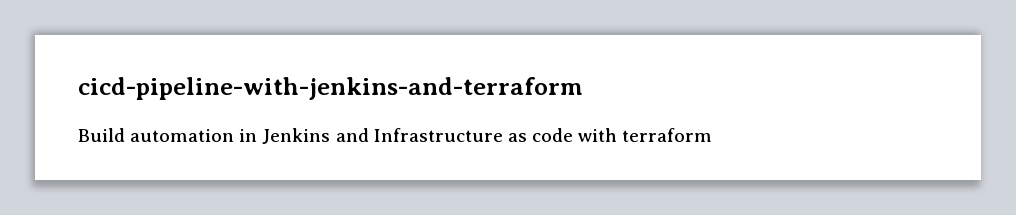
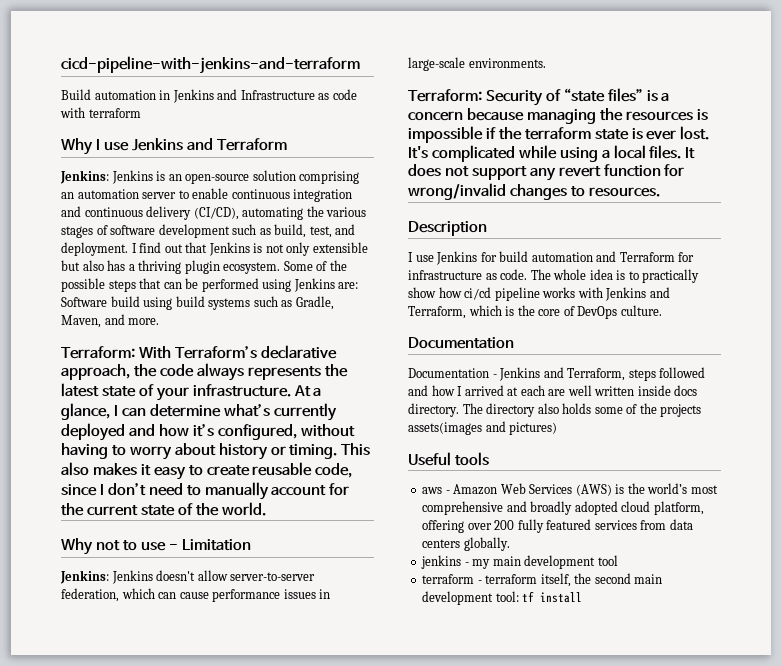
(713, 135) none -> [61,138,287,155] [60,170,360,184] [61,188,353,202] [61,206,367,220] [61,224,356,238] [61,242,368,256] [61,260,347,274] [61,278,359,292] [61,296,334,310] [61,314,160,328] [61,345,337,359] [61,363,348,381] [61,383,322,401] [61,403,337,421] [61,423,355,441] [61,443,371,460] [61,462,353,480] [61,482,350,500] [61,502,266,516] [61,538,251,555] [60,570,316,584] [61,588,331,602] [408,57,546,71] [408,88,670,106] [408,108,708,124] [408,126,710,143] [408,145,696,162] [408,164,685,181] [408,183,660,200] [408,221,487,236] [408,251,695,265] [408,269,700,283] [408,287,670,301] [408,305,662,319] [408,337,514,349] [408,367,706,381] [408,385,698,396] [408,403,702,417] [408,421,558,435] [408,452,489,466] [422,483,718,496] [422,501,704,515] [422,519,693,533] [422,537,510,551] [421,555,618,569] [422,573,663,587] [422,591,583,605] // Why I use Jenkins and Terraform // Jenkins: Jenkins is an open-source solution comprising an automation server to enable continuous integration and continuous delivery (CI/CD), automating the various stages of software development such as build, test, and deployment. I find out that Jenkins is not only extensible but also has a thriving plugin ecosystem. Some of the possible steps that can be performed using Jenkins are: Software build using build systems such as Gradle, Maven, and more. // Terraform: With Terraform’s declarative approach, the code always represents the latest state of your infrastructure. At a glance, I can determine what’s currently deployed and how it’s configured, without having to worry about history or timing. This also makes it easy to create reusable code, since I don’t need to manually account for the current state of the world. // Why not to use - Limitation // Jenkins: Jenkins doesn't allow server-to-server federation, which can cause performance issues in large-scale environments. // Terraform: Security of “state files” is a concern because managing the resources is impossible if the terraform state is ever lost. It's complicated while using a local files. It does not support any revert function for wrong/invalid changes to resources. // Description // I use Jenkins for build automation and Terraform for infrastructure as code. The whole idea is to practically show how ci/cd pipeline works with Jenkins and Terraform, which is the core of DevOps culture. // Documentation // Documentation - Jenkins and Terraform, steps followed and how I arrived at each are well written inside docs directory. The directory also holds some of the projects assets(images and pictures) // Useful tools // aws - Amazon Web Services (AWS) is the world’s most comprehensive and broadly adopted cloud platform, offering over 200 fully featured services from data centers globally. // jenkins - my main development tool // terraform - terraform itself, the second main development tool: tf install

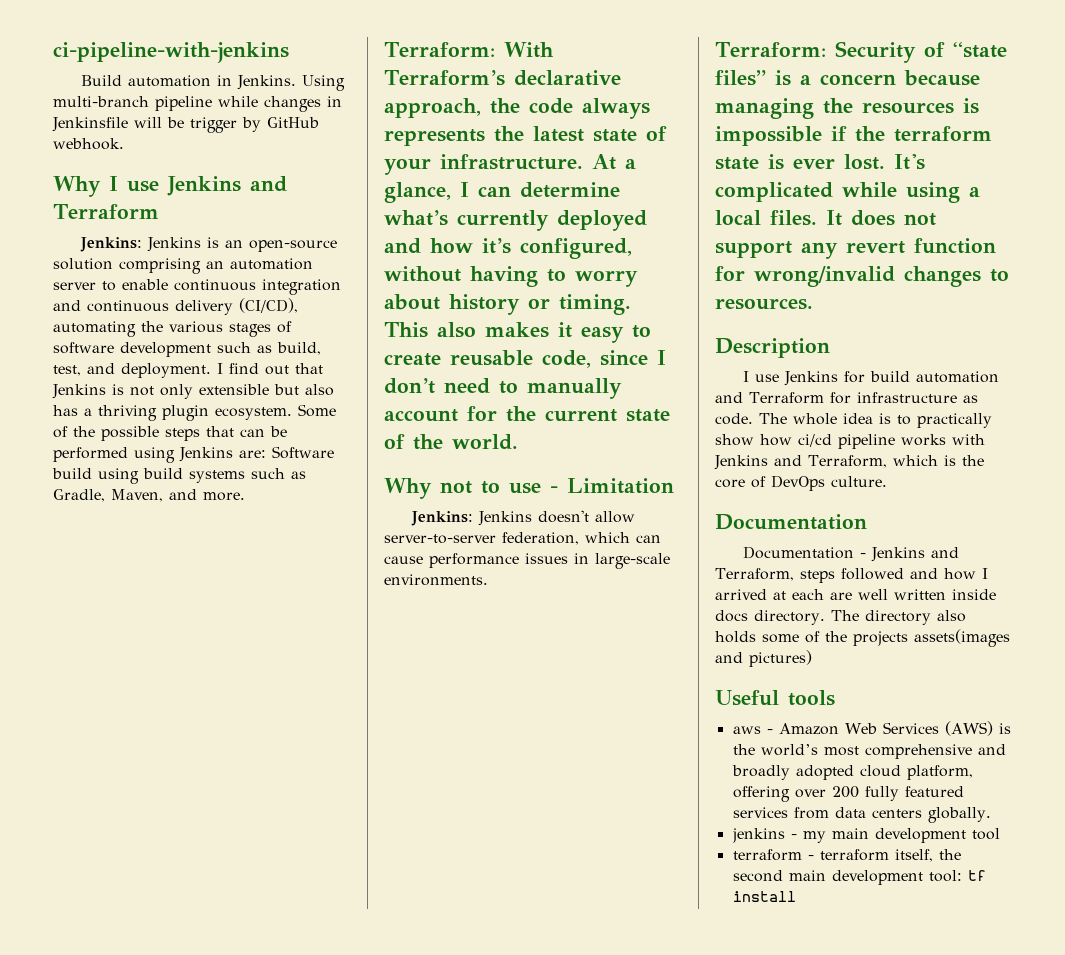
[61,56,360,74] cicd-pipeline-with-jenkins-and-terraform -> [53,42,289,63] ci-pipeline-with-jenkins
[172,89,357,103] [60,107,141,118] Jenkins and Infrastructure as code with terraform -> [237,75,346,91] [53,96,342,112] [52,117,319,133] [53,138,124,150] Jenkins. Using multi-branch pipeline while changes in Jenkinsfile will be trigger by GitHub webhook.

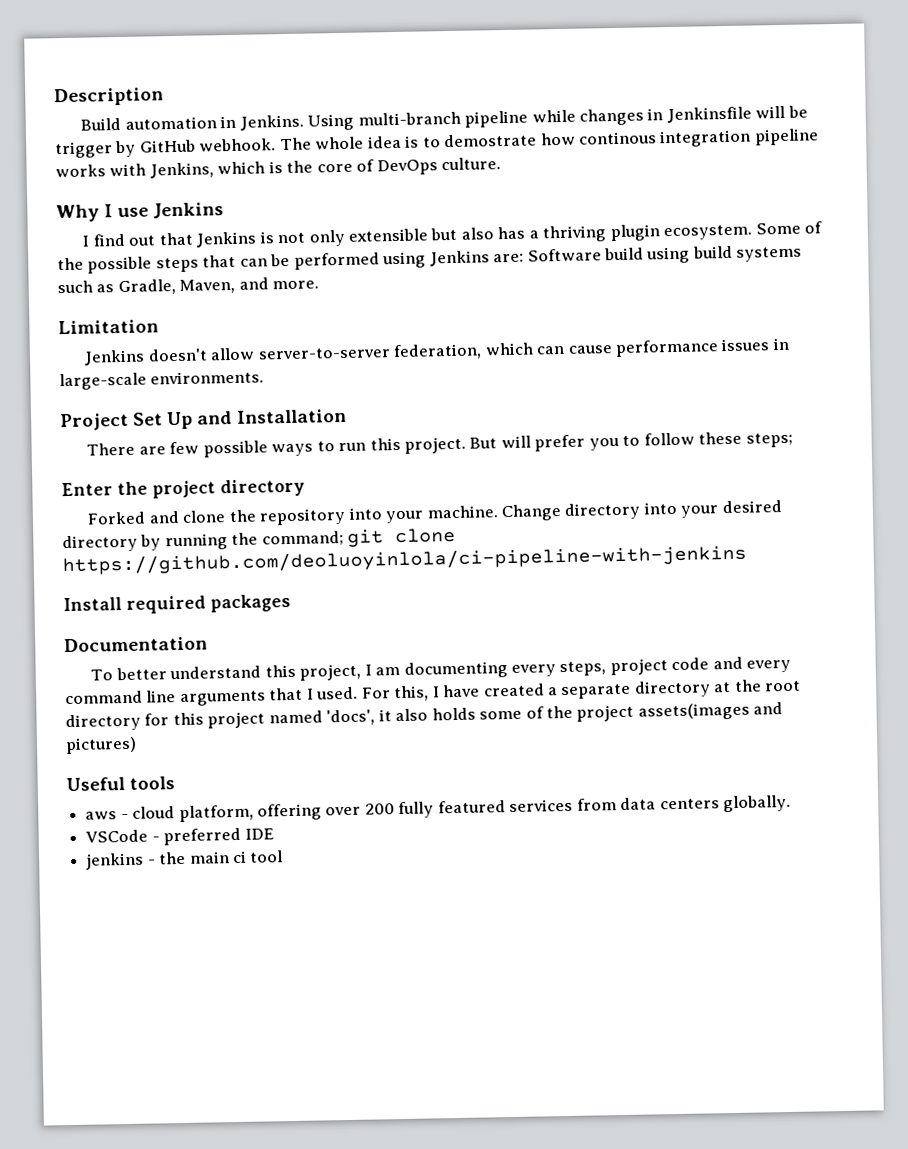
[53,42,289,63] ci-pipeline-with-jenkins -> [54,87,164,107] Description
[53,176,287,197] [53,204,159,219] [80,237,338,252] [53,258,313,274] [53,279,341,295] [53,298,298,315] [53,321,292,337] [53,342,321,357] [53,363,211,378] // Why I use Jenkins and Terraform // Jenkins: Jenkins is an open-source solution comprising an automation server to enable continuous integration and continuous delivery (CI/CD), automating the various stages of software development such as build, test, and deployment. -> [279,128,819,151] [55,157,502,179] [56,202,225,223] The whole idea is to demostrate how continous integration pipeline works with Jenkins, which is the core of DevOps culture. // Why I use Jenkins //
[384,42,554,58] [384,70,621,86] [384,98,650,119] [384,126,667,146] [384,154,636,175] [384,182,620,203] [384,210,647,231] [384,238,632,259] [384,266,638,287] [384,294,631,315] [384,322,651,343] [384,350,666,368] [384,378,622,399] [384,406,670,422] [384,434,518,450] [384,478,558,499] Terraform: With Terraform’s declarative approach, the code always represents the latest state of your infrastructure. At a glance, I can determine what’s currently deployed and how it’s configured, without having to worry about history or timing. This also makes it easy to create reusable code, since I don’t need to manually account for the current state of the world. // Why not to use - -> (320, 285) none
[411,511,474,526] Jenkins: -> (159, 327) none
[715,41,1007,63] [715,70,980,86] [715,98,979,119] [715,126,992,146] [715,153,925,170] [715,182,980,203] [715,210,936,226] [715,238,996,259] [715,266,1009,287] [715,298,813,310] [715,338,830,358] [743,371,1000,386] [715,392,978,404] [715,413,992,428] [715,434,985,449] [714,455,984,470] [715,475,887,491] [715,514,867,530] [743,546,960,562] [715,568,988,583] [715,589,996,600] [715,610,931,625] Terraform: Security of “state files” is a concern because managing the resources is impossible if the terraform state is ever lost. It's complicated while using a local files. It does not support any revert function for wrong/invalid changes to resources. // Description // I use Jenkins for build automation and Terraform for infrastructure as code. The whole idea is to practically show how ci/cd pipeline works with Jenkins and Terraform, which is the core of DevOps culture. // Documentation // Documentation - Jenkins and Terraform, steps followed and how I arrived at each are well written inside docs directory. The directory -> [60,408,347,432] [86,431,793,458] [61,478,305,499] [87,500,782,526] [62,527,457,553] [62,544,747,576] [63,593,291,614] [64,636,208,653] [90,656,792,681] [65,679,802,707] [65,709,392,732] Project Set Up and Installation // There are few possible ways to run this project. But will prefer you to follow these steps; // Enter the project directory // Forked and clone the repository into your machine. Change directory into your desired directory by running the command; git clone https://github.com/deoluoyinlola/ci-pipeline-with-jenkins // Install required packages // Documentation // To better understand this project, I am documenting every steps, project code and every command line arguments that I used. For this, I have created a separate directory at the root directory for this project named 'docs', it
[853,631,908,646] projects -> [576,704,635,722] project
[778,721,1011,736] [732,744,1006,759] [731,765,854,780] Amazon Web Services (AWS) is the world’s most comprehensive and broadly adopted -> (129, 816) none
[731,828,1000,843] [732,849,961,862] [732,870,986,885] [732,891,796,902] jenkins - my main development tool // terraform - terraform itself, the second main development tool: tf install -> [85,827,274,846] [86,850,284,870] VSCode - preferred IDE // jenkins - the main ci tool

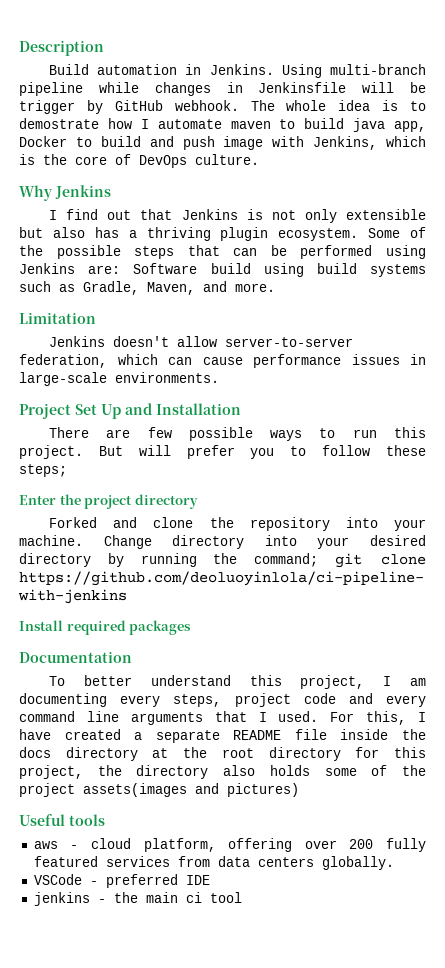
[579,128,819,148] [55,164,106,178] continous integration pipeline works -> [140,118,426,132] [19,136,264,150] I automate maven to build java app, Docker to build and push image
[104,204,150,218] I use -> (53, 193) none
(632, 691) none -> [233,729,426,740] [19,747,51,758] README file inside the docs
[207,709,392,729] project named 'docs', it -> [19,765,209,779] project, the directory

